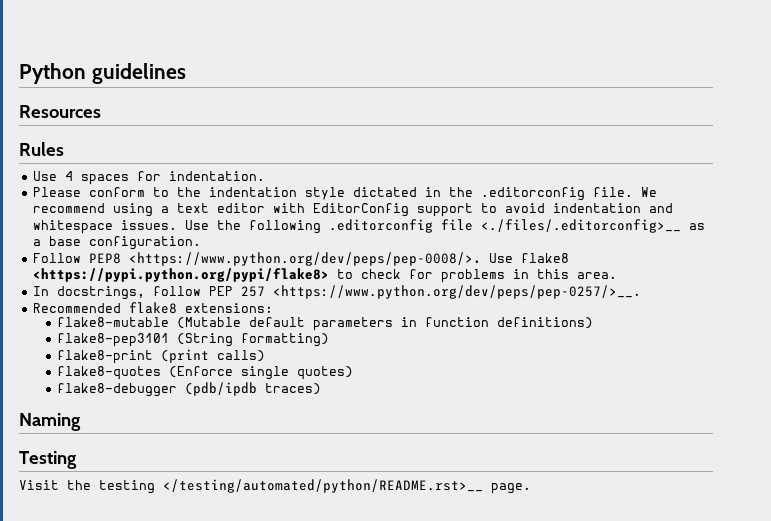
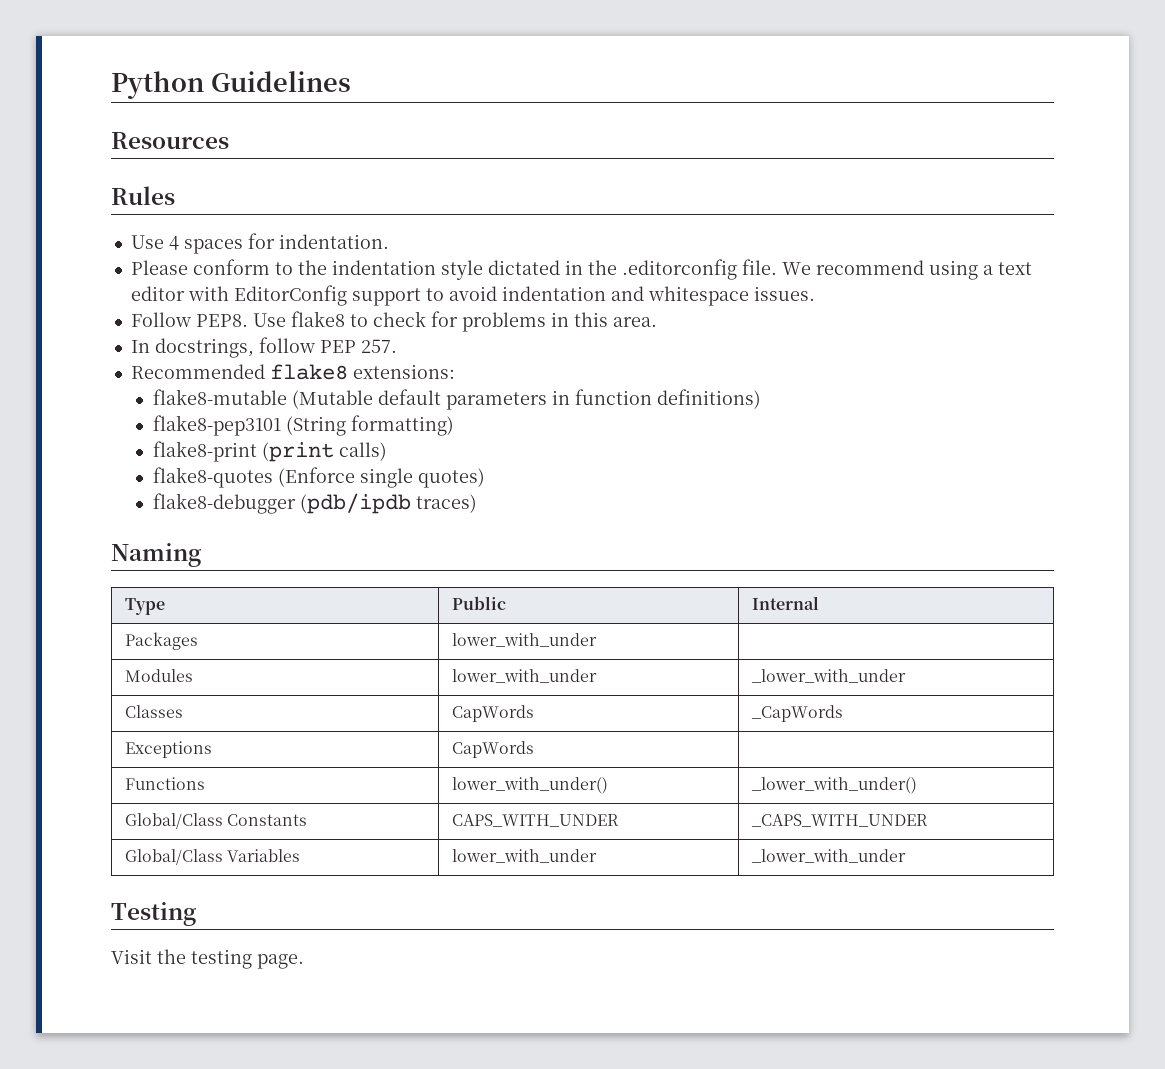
[91,63,186,84] guidelines -> [210,71,351,92] Guidelines
[184,219,705,234] [32,236,201,250] Use the following .editorconfig file <./files/.editorconfig>__ as a base configuration. -> (815, 293) none
[88,252,481,266] PEP8 <https://www.python.org/dev/peps/pep-0008/>. -> [195,314,248,327] PEP8.
[32,268,329,282] <https://pypi.python.org/pypi/flake8> -> (345, 319) none
[240,285,641,299] 257 <https://www.python.org/dev/peps/pep-0257/>__. -> [360,339,397,353] 257.
(81, 422) none -> [124,598,165,615] [451,596,506,610] [751,596,819,610] [124,632,198,650] [451,633,597,647] [124,669,193,682] [451,669,597,683] [750,669,906,683] [124,705,183,718] [451,705,534,722] [750,705,843,722] [124,741,212,758] [451,741,534,758] [124,777,205,790] [451,777,608,794] [750,777,917,794] [124,813,308,829] [451,814,619,827] [750,814,928,827] [124,849,301,865] [451,849,597,863] [750,849,906,863] // Type | Public | Internal // Packages | lower_with_under | // Modules | lower_with_under | _lower_with_under // Classes | CapWords | _CapWords // Exceptions | CapWords | // Functions | lower_with_under() | _lower_with_under() // Global/Class Constants | CAPS_WITH_UNDER | _CAPS_WITH_UNDER // Global/Class Variables | lower_with_under | _lower_with_under
[163,479,483,493] </testing/automated/python/README.rst>__ -> (252, 959) none

